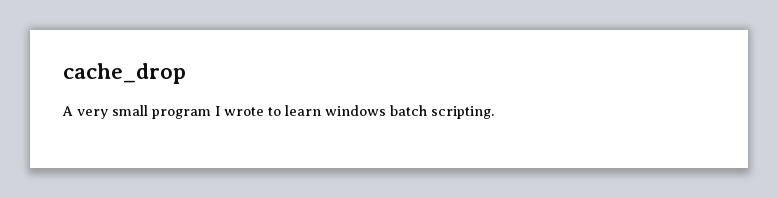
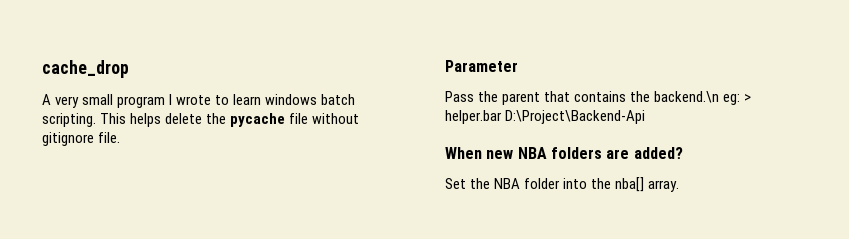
(494, 112) none -> [100,113,360,127] [42,132,121,146] [445,60,518,72] [445,91,752,105] [445,110,646,124] [445,147,683,159] [445,177,680,192] This helps delete the pycache file without gitignore file. // Parameter // Pass the parent that contains the backend.\n eg: > helper.bar D:\Project\Backend-Api // When new NBA folders are added? // Set the NBA folder into the nba[] array.

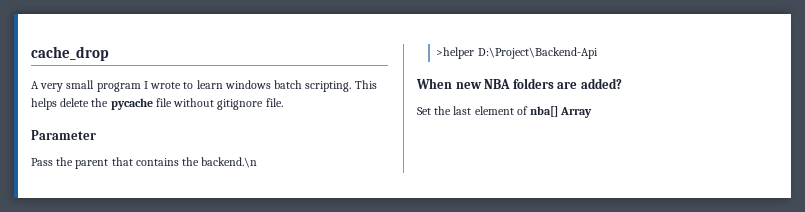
[723,94,752,105] [445,110,502,124] eg: > helper.bar -> [436,47,475,59] // >helper
[494,177,680,192] NBA folder into the nba[] array. -> [453,106,593,118] last element of nba[] Array

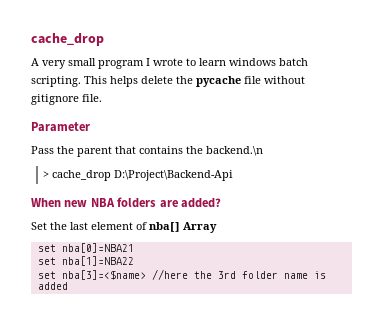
[436,47,475,59] >helper -> [43,170,112,181] > cache_drop
(593, 112) none -> [37,243,134,253] [37,256,134,266] [37,269,326,280] [37,282,68,290] // set nba[0]=NBA21 // set nba[1]=NBA22 // set nba[3]=<$name> //here the 3rd folder name is added

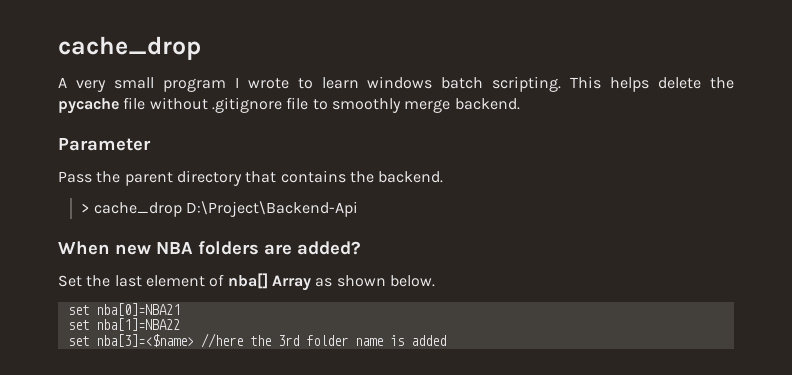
[31,94,102,105] gitignore file. -> [211,97,520,113] .gitignore file to smoothly merge backend.
(112, 151) none -> [176,170,242,186] directory
[206,146,263,156] backend.\n -> [378,171,444,183] backend.
(217, 227) none -> [315,275,435,287] as shown below.

